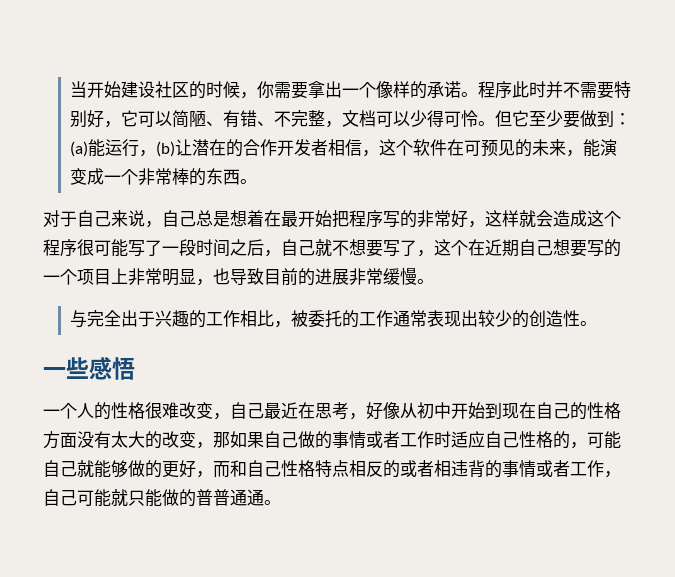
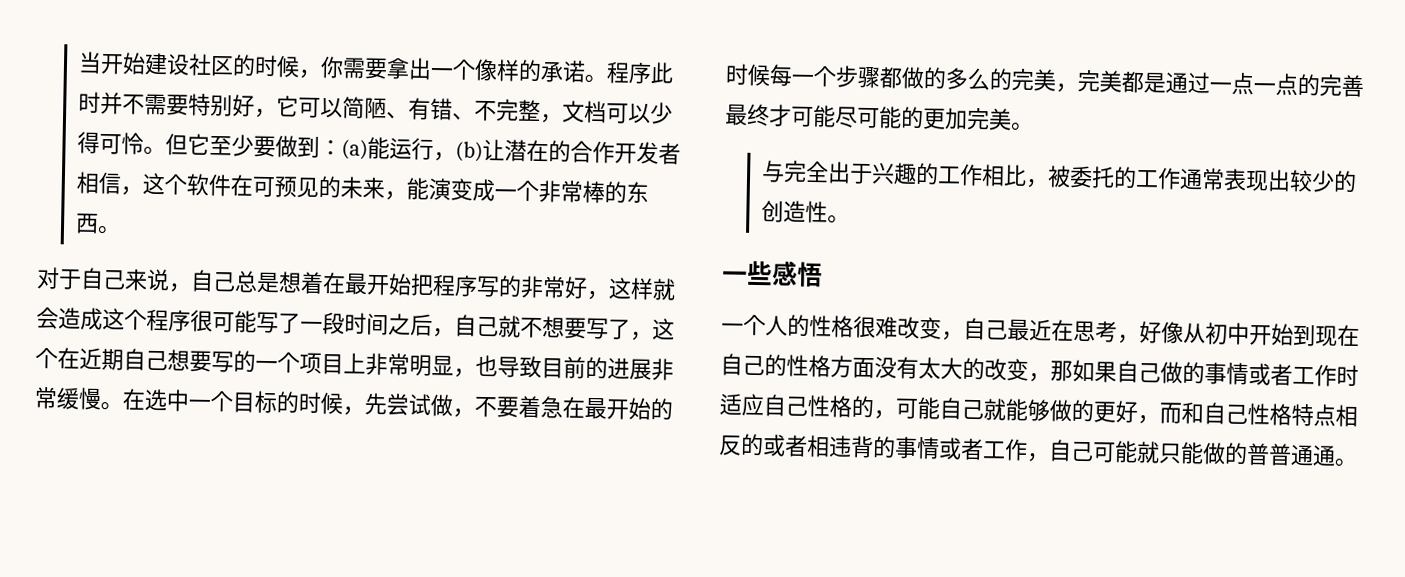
(434, 281) none -> [122,388,673,421] [725,63,1365,98] [724,103,1034,132] 在选中一个目标的时候，先尝试做，不要着急在最开始的时候每一个步骤都做的多么的完美，完美都是通过一点一点的完善最终才可能尽可能的更加完美。

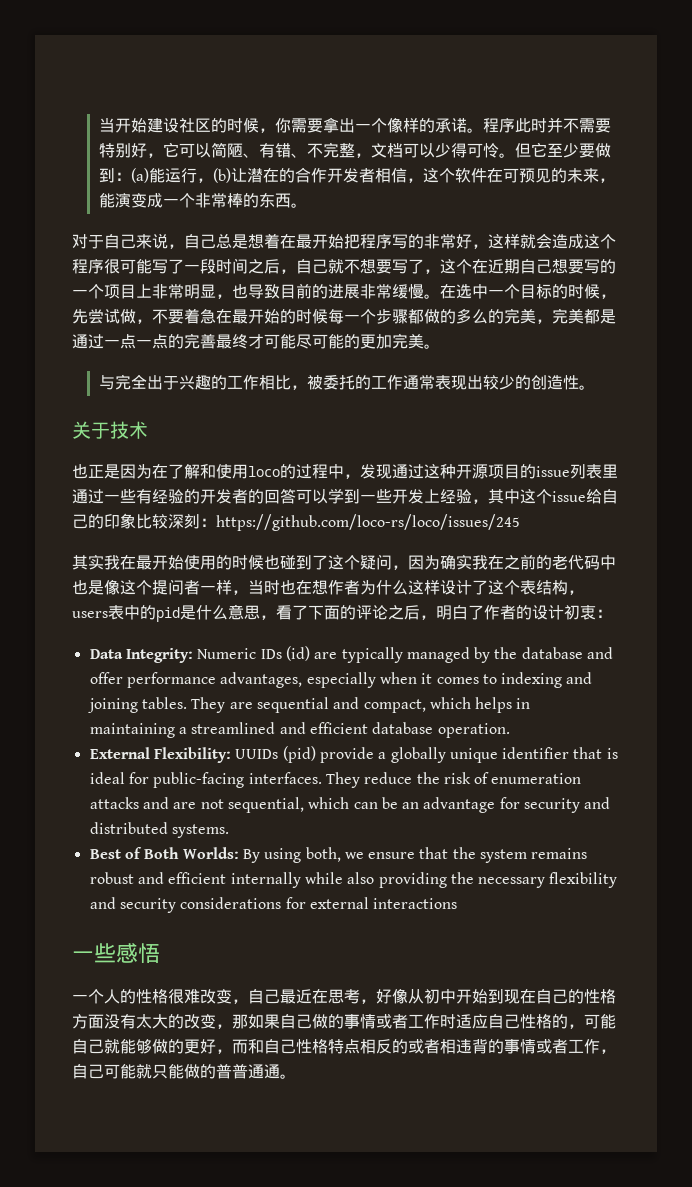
(850, 219) none -> [72,421,148,439] [72,464,618,479] [72,488,618,504] [72,513,520,531] [72,554,616,570] [72,579,584,595] [72,604,612,622] [89,646,614,663] [89,672,593,688] [87,697,531,713] [89,722,510,738] [89,746,618,763] [89,772,582,788] [89,797,611,813] [89,822,229,838] [89,847,588,863] [89,872,618,888] [89,897,458,913] // 关于技术 // 也正是因为在了解和使用loco的过程中，发现通过这种开源项目的issue列表里通过一些有经验的开发者的回答可以学到一些开发上经验，其中这个issue给自己的印象比较深刻：https://github.com/loco-rs/loco/issues/245 // 其实我在最开始使用的时候也碰到了这个疑问，因为确实我在之前的老代码中也是像这个提问者一样，当时也在想作者为什么这样设计了这个表结构，users表中的pid是什么意思，看了下面的评论之后，明白了作者的设计初衷： // Data Integrity: Numeric IDs (id) are typically managed by the database and offer performance advantages, especially when it comes to indexing and joining tables. They are sequential and compact, which helps in maintaining a streamlined and efficient database operation. // External Flexibility: UUIDs (pid) provide a globally unique identifier that is ideal for public-facing interfaces. They reduce the risk of enumeration attacks and are not sequential, which can be an advantage for security and distributed systems. // Best of Both Worlds: By using both, we ensure that the system remains robust and efficient internally while also providing the necessary flexibility and security considerations for external interactions

